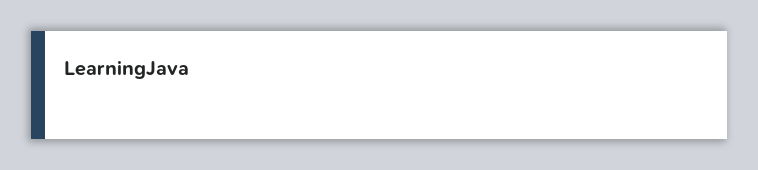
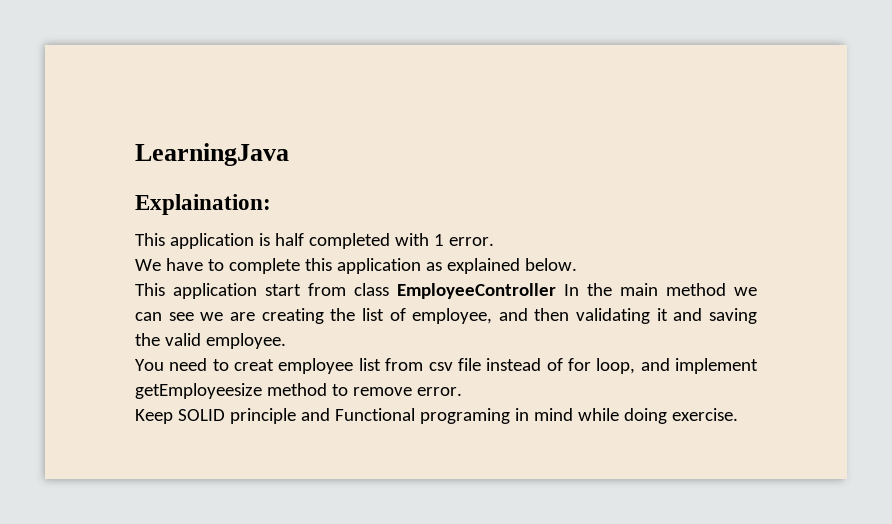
(189, 69) none -> [135,194,271,215] [135,233,494,249] [135,258,577,274] [135,283,757,299] [135,308,757,324] [135,333,286,349] [135,358,759,374] [135,383,462,399] [135,408,738,424] // Explaination: // This application is half completed with 1 error. // We have to complete this application as explained below. // This application start from class EmployeeController In the main method we can see we are creating the list of employee, and then validating it and saving the valid employee. // You need to creat employee list from csv file instead of for loop, and implement getEmployeesize method to remove error. // Keep SOLID principle and Functional programing in mind while doing exercise.

